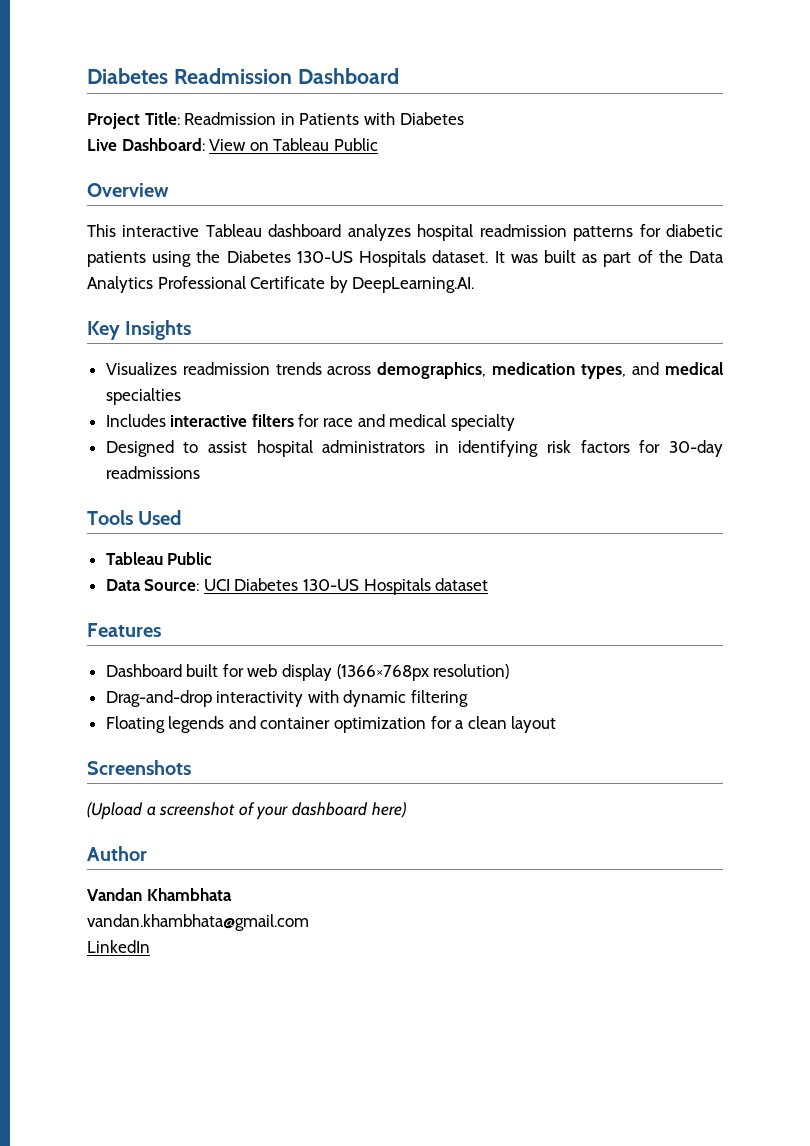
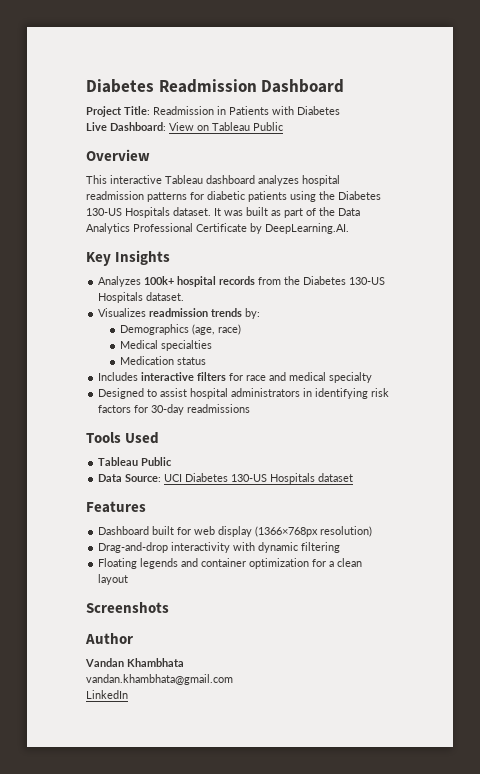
[105,362,724,379] Visualizes readmission trends across demographics, medication types, and medical -> [98,276,386,287] [98,292,185,303] [98,308,261,319] [119,324,241,335] [119,340,158,349] Analyzes 100k+ hospital records from the Diabetes 130-US Hospitals dataset. // Visualizes readmission trends by: // Demographics (age, race) // Medical
(181, 396) none -> [119,356,206,365] // Medication status
[87,802,406,820] // (Upload a screenshot of your dashboard here) -> (169, 607) none

